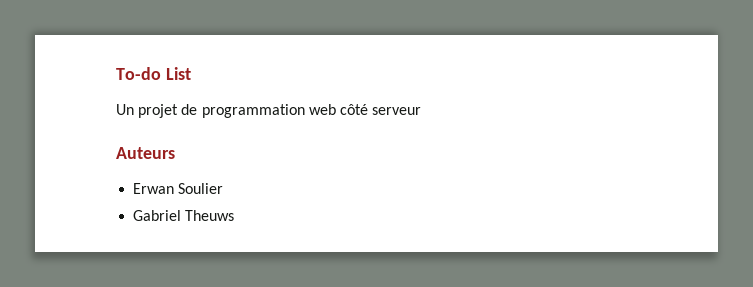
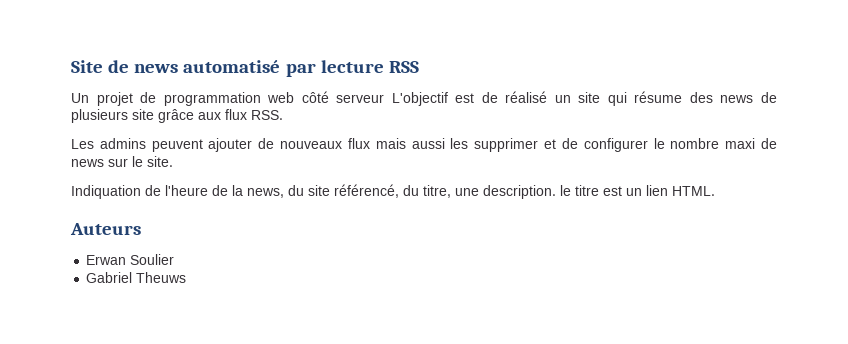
[116,67,191,80] To-do List -> [71,60,419,77] Site de news automatisé par lecture RSS
(422, 111) none -> [391,91,777,106] [71,109,283,123] [71,138,778,152] [71,156,173,167] [71,184,715,199] L'objectif est de réalisé un site qui résume des news de plusieurs site grâce aux flux RSS. // Les admins peuvent ajouter de nouveaux flux mais aussi les supprimer et de configurer le nombre maxi de news sur le site. // Indiquation de l'heure de la news, du site référencé, du titre, une description. le titre est un lien HTML.

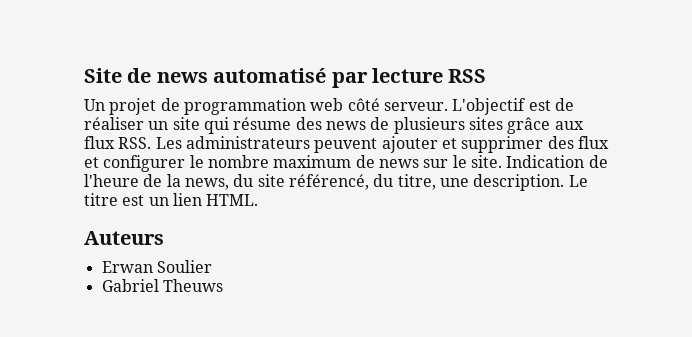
[336,94,385,103] serveur -> [383,102,448,111] serveur.
[505,91,548,103] réalisé -> [84,117,144,130] réaliser
[132,109,154,120] site -> [468,117,503,130] sites
[71,138,578,152] // Les admins peuvent ajouter de nouveaux flux mais aussi les supprimer et de -> [155,136,609,153] [84,157,99,168] Les administrateurs peuvent ajouter et supprimer des flux et
[725,138,756,149] maxi -> [273,155,352,168] maximum
[71,185,141,199] // Indiquation -> [506,155,585,168] Indication
[560,185,571,196] le -> [568,175,588,187] Le

